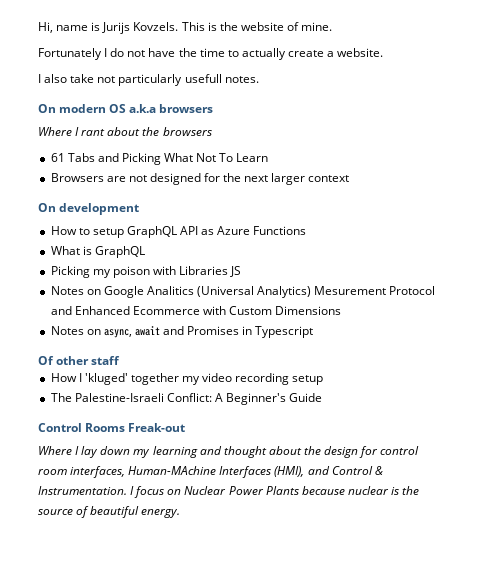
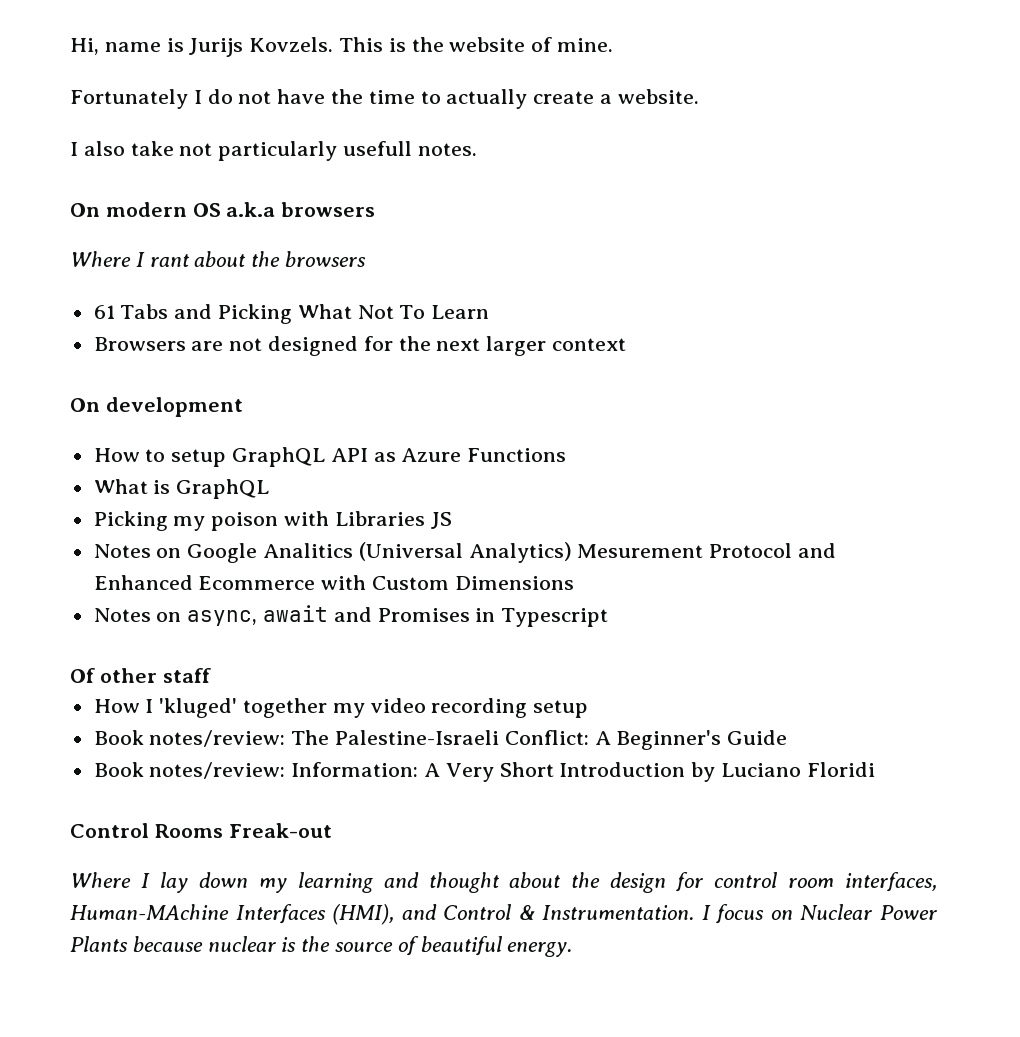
(324, 380) none -> [93,730,286,747] Book notes/review:
(323, 397) none -> [93,762,875,782] // Book notes/review: Information: A Very Short Introduction by Luciano Floridi

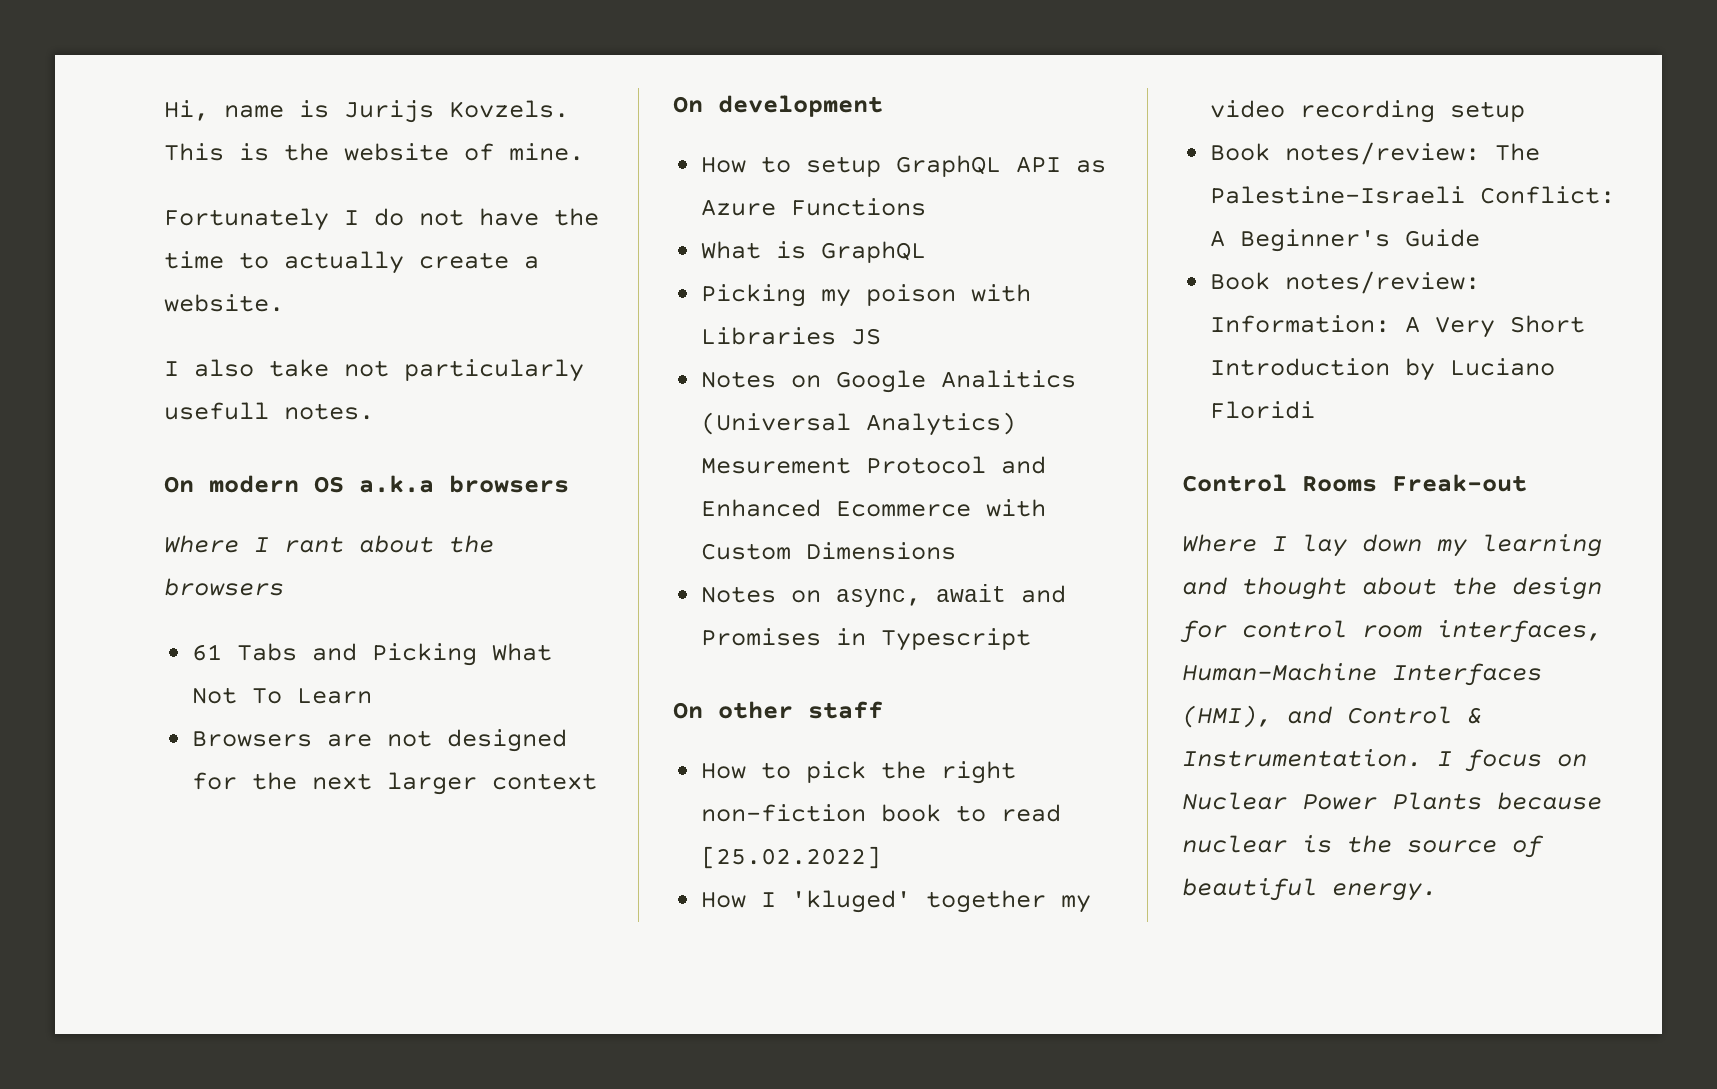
[70,668,95,683] Of -> [673,702,703,719] On
(211, 675) none -> [701,761,1017,784] [701,804,1062,822] [701,846,882,869] // How to pick the right non-fiction book to read [25.02.2022]
[70,904,229,920] Human-MAchine -> [1182,663,1377,681] Human-Machine

